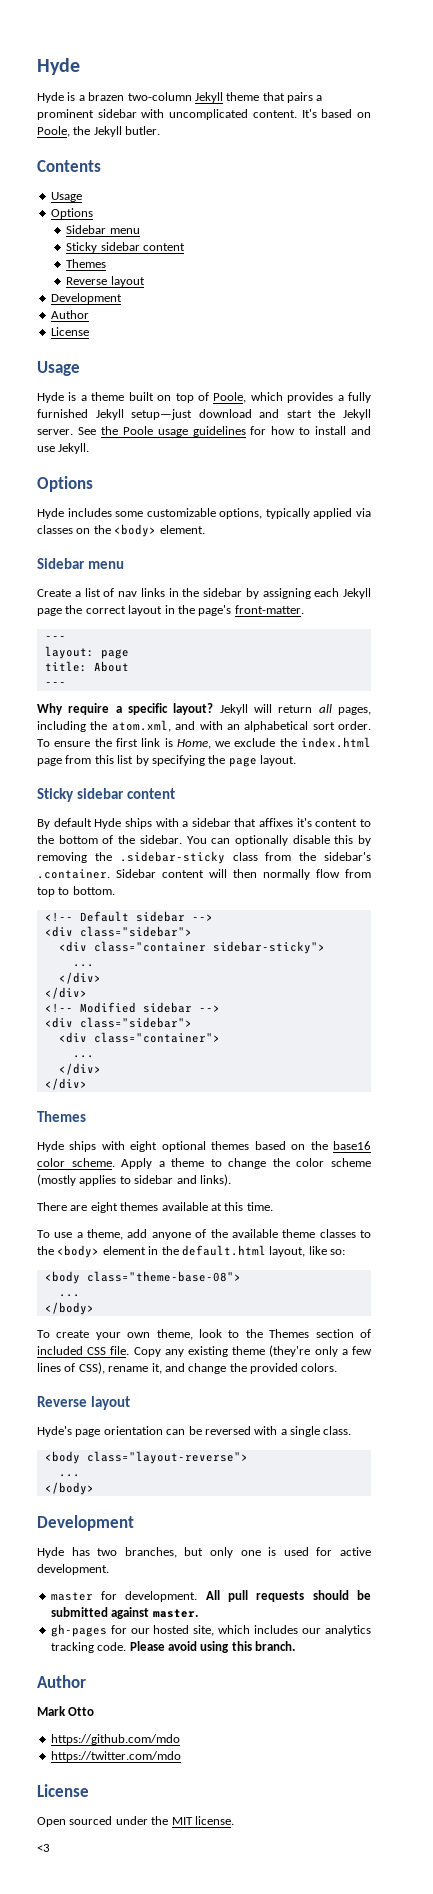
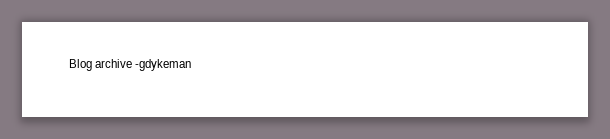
[37,58,80,75] [37,92,323,103] [37,109,372,120] [37,126,161,137] [37,160,101,172] [50,192,82,202] [50,208,93,219] [66,225,140,234] [66,242,185,253] [66,259,107,268] [66,276,145,287] [50,293,122,304] [50,310,89,319] [50,327,89,336] [37,361,80,376] [37,392,371,403] [37,409,371,420] [37,426,371,437] [37,443,90,454] [37,476,93,492] [37,508,371,519] [37,524,205,537] [37,558,124,569] [37,588,371,599] [37,605,304,616] [44,636,66,640] [44,646,129,659] [44,661,129,672] [44,682,66,686] [37,703,371,715] [37,720,371,732] [37,737,372,749] [37,755,296,767] [37,788,175,802] [37,818,371,829] [37,835,371,846] [37,851,371,864] [37,869,371,880] [37,886,115,897] [44,911,213,922] [44,926,192,937] [58,941,325,954] [72,964,94,967] [58,972,101,984] [44,987,87,999] [44,1002,220,1013] [44,1017,192,1028] [58,1032,220,1043] [72,1055,94,1058] [58,1063,101,1075] [44,1078,87,1090] [37,1111,86,1122] [37,1141,372,1152] [37,1158,371,1169] [37,1174,231,1186] [37,1202,273,1213] [37,1229,372,1240] [37,1245,345,1258] [44,1271,241,1284] [58,1294,80,1297] [44,1302,94,1315] [37,1329,371,1340] [37,1345,372,1357] [37,1362,338,1374] [37,1396,130,1410] [37,1426,352,1437] [44,1451,248,1464] [58,1474,80,1477] [44,1482,94,1495] [37,1515,134,1531] [37,1547,371,1558] [37,1564,109,1575] [50,1590,371,1602] [50,1607,198,1619] [50,1624,371,1637] [50,1641,295,1653] [37,1675,86,1688] [37,1706,95,1716] [50,1734,180,1745] [50,1751,181,1762] [37,1784,89,1797] [37,1816,234,1827] [37,1844,50,1852] Hyde // Hyde is a brazen two-column Jekyll theme that pairs a prominent sidebar with uncomplicated content. It's based on Poole, the Jekyll butler. // Contents // Usage // Options // Sidebar menu // Sticky sidebar content // Themes // Reverse layout // Development // Author // License // Usage // Hyde is a theme built on top of Poole, which provides a fully furnished Jekyll setup—just download and start the Jekyll server. See the Poole usage guidelines for how to install and use Jekyll. // Options // Hyde includes some customizable options, typically applied via classes on the <body> element. // Sidebar menu // Create a list of nav links in the sidebar by assigning each Jekyll page the correct layout in the page's front-matter. // --- // layout: page // title: About // --- // Why require a specific layout? Jekyll will return all pages, including the atom.xml, and with an alphabetical sort order. To ensure the first link is Home, we exclude the index.html page from this list by specifying the page layout. // Sticky sidebar content // By default Hyde ships with a sidebar that affixes it's content to the bottom of the sidebar. You can optionally disable this by removing the .sidebar-sticky class from the sidebar's .container. Sidebar content will then normally flow from top to bottom. // <!-- Default sidebar --> // <div class="sidebar"> // <div class="container sidebar-sticky"> // ... // </div> // </div> // <!-- Modified sidebar --> // <div class="sidebar"> // <div class="container"> // ... // </div> // </div> // Themes // Hyde ships with eight optional themes based on the base16 color scheme. Apply a theme to change the color scheme (mostly applies to sidebar and links). // There are eight themes available at this time. // To use a theme, add anyone of the available theme classes to the <body> element in the default.html layout, like so: // <body class="theme-base-08"> // ... // </body> // To create your own theme, look to the Themes section of included CSS file. Copy any existing theme (they're only a few lines of CSS), rename it, and change the provided colors. // Reverse layout // Hyde's page orientation can be reversed with a single class. // <body class="layout-reverse"> // ... // </body> // Development // Hyde has two branches, but only one is used for active development. // master for development. All pull requests should be submitted against master. // gh-pages for our hosted site, which includes our analytics tracking code. Please avoid using this branch. // Author // Mark Otto // https://github.com/mdo // https://twitter.com/mdo // License // Open sourced under the MIT license. // <3 -> [69,59,192,71] Blog archive -gdykeman

